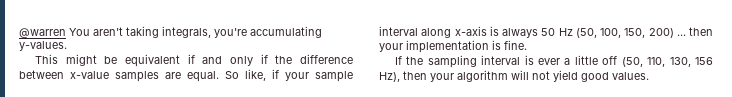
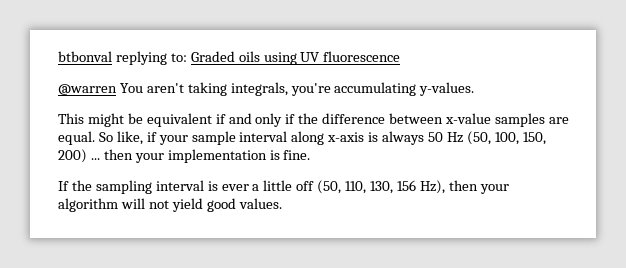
(19, 33) none -> [58,51,401,65] btbonval replying to: Graded oils using UV fluorescence //

